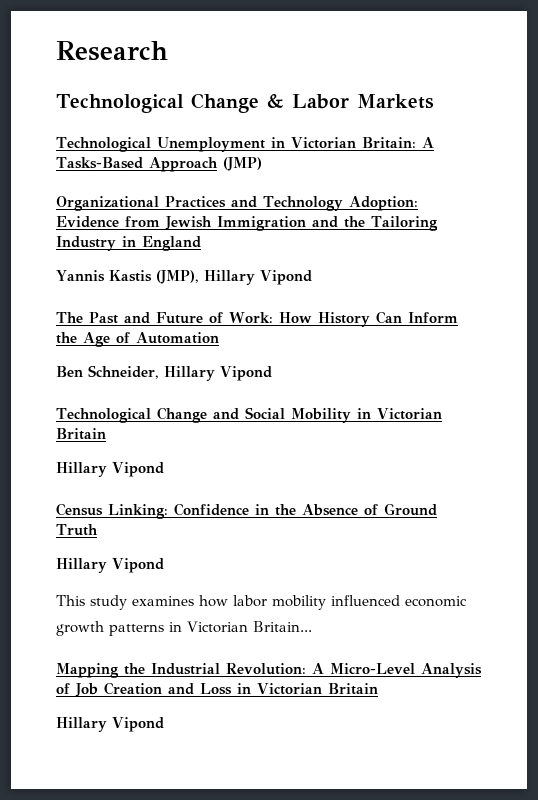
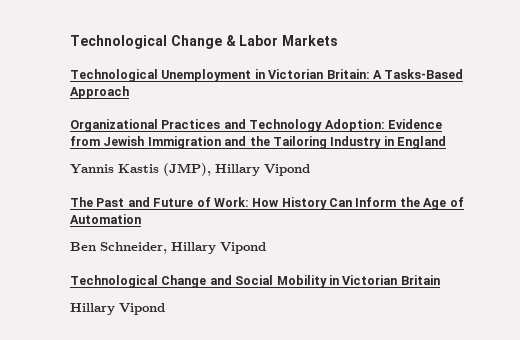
[56,41,168,61] Research // -> (70, 42) none
[222,157,262,171] (JMP) -> (129, 92) none
[56,503,437,519] [56,524,98,536] [56,558,164,573] [56,595,467,610] [56,621,312,636] [56,663,482,678] [56,682,378,697] [56,717,164,732] // Census Linking: Confidence in the Absence of Ground Truth // Hillary Vipond // This study examines how labor mobility influenced economic growth patterns in Victorian Britain... // Mapping the Industrial Revolution: A Micro-Level Analysis of Job Creation and Loss in Victorian Britain // Hillary Vipond -> (165, 309) none

